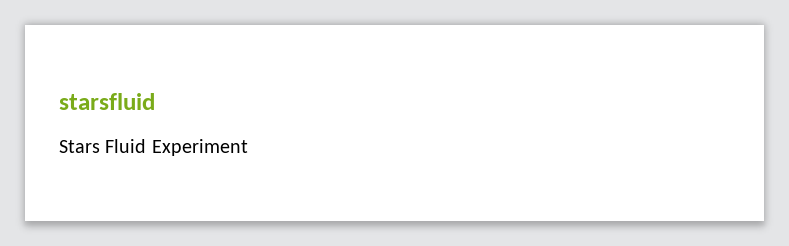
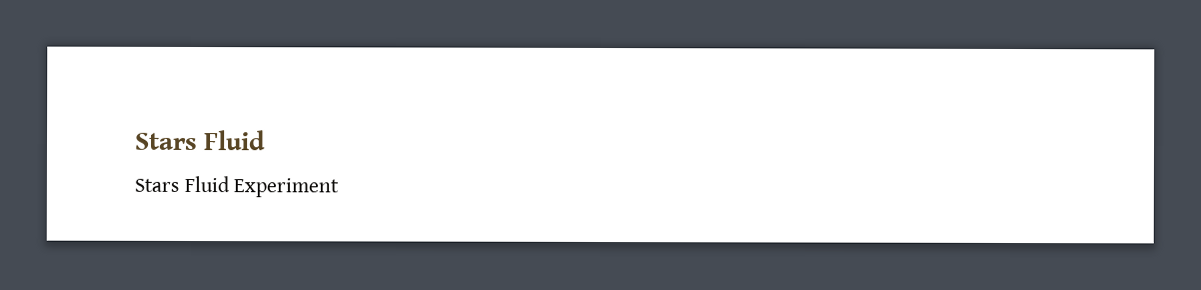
[59,93,155,110] starsfluid -> [134,130,267,151] Stars Fluid

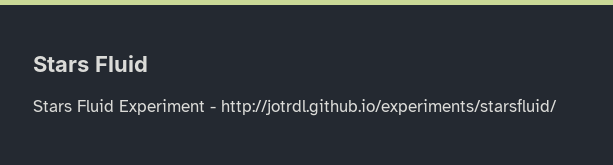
(340, 188) none -> [210,98,557,116] - http://jotrdl.github.io/experiments/starsfluid/

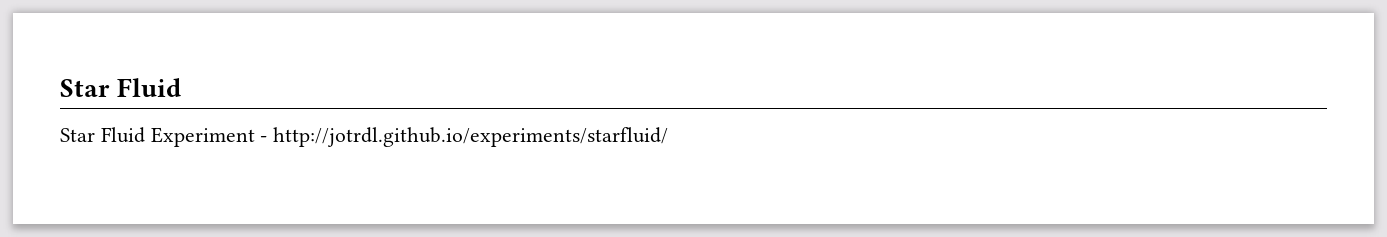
[33,56,89,72] Stars -> [60,79,110,97] Star
[33,100,72,112] Stars -> [60,128,95,142] Star
[221,98,557,116] http://jotrdl.github.io/experiments/starsfluid/ -> [273,127,669,147] http://jotrdl.github.io/experiments/starfluid/

